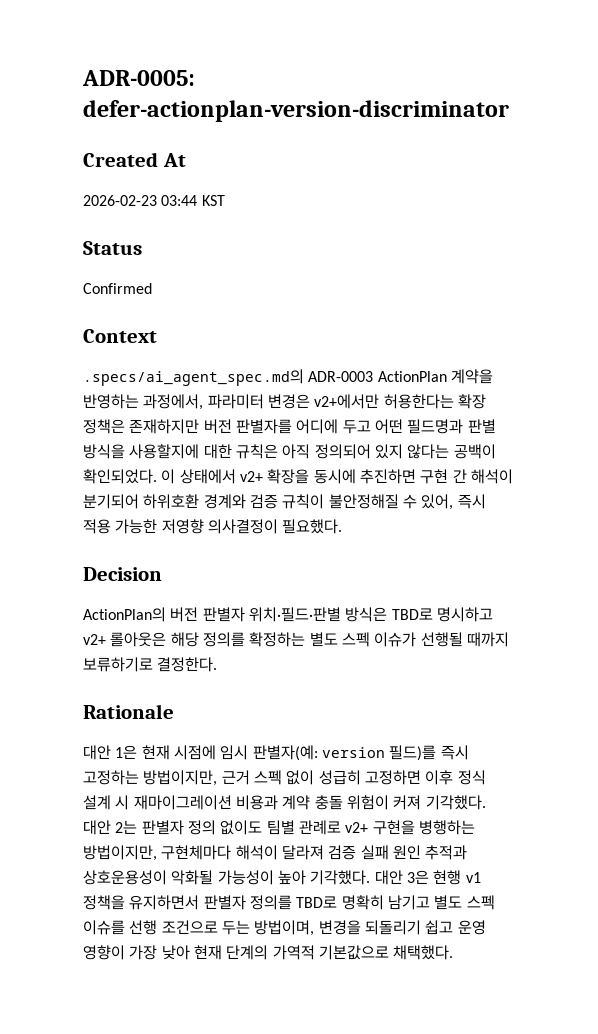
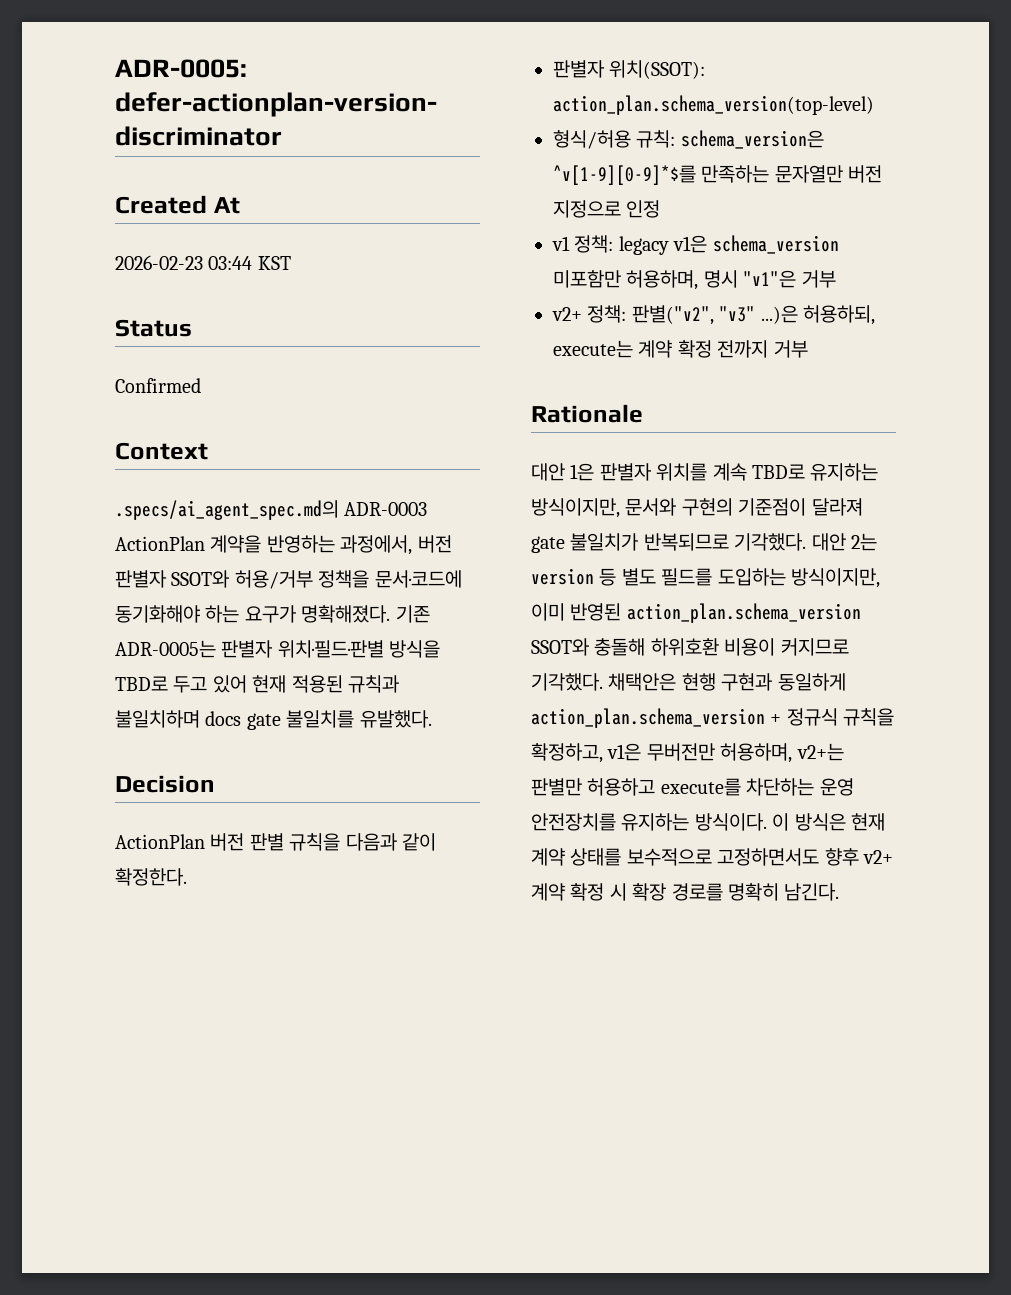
[207,394,486,409] [83,419,496,434] [83,444,496,459] [83,469,513,484] [83,494,486,510] [83,519,343,534] [83,567,162,581] [83,607,493,622] [83,632,509,647] [83,657,218,672] [83,704,174,719] [83,745,469,761] [83,770,486,786] [83,795,486,810] [83,820,475,835] [83,845,468,861] [83,870,481,885] [83,895,495,910] [83,920,486,936] [83,945,454,960] 파라미터 변경은 v2+에서만 허용한다는 확장 정책은 존재하지만 버전 판별자를 어디에 두고 어떤 필드명과 판별 방식을 사용할지에 대한 규칙은 아직 정의되어 있지 않다는 공백이 확인되었다. 이 상태에서 v2+ 확장을 동시에 추진하면 구현 간 해석이 분기되어 하위호환 경계와 검증 규칙이 불안정해질 수 있어, 즉시 적용 가능한 저영향 의사결정이 필요했다. // Decision // ActionPlan의 버전 판별자 위치·필드·판별 방식은 TBD로 명시하고 v2+ 롤아웃은 해당 정의를 확정하는 별도 스펙 이슈가 선행될 때까지 보류하기로 결정한다. // Rationale // 대안 1은 현재 시점에 임시 판별자(예: version 필드)를 즉시 고정하는 방법이지만, 근거 스펙 없이 성급히 고정하면 이후 정식 설계 시 재마이그레이션 비용과 계약 충돌 위험이 커져 기각했다. 대안 2는 판별자 정의 없이도 팀별 관례로 v2+ 구현을 병행하는 방법이지만, 구현체마다 해석이 달라져 검증 실패 원인 추적과 상호운용성이 악화될 가능성이 높아 기각했다. 대안 3은 현행 v1 정책을 유지하면서 판별자 정의를 TBD로 명확히 남기고 별도 스펙 이슈를 선행 조건으로 두는 방법이며, 변경을 되돌리기 쉽고 운영 영향이 가장 낮아 현재 단계의 가역적 기본값으로 채택했다. -> [417,535,452,553] [115,570,462,589] [115,605,430,623] [115,640,441,658] [115,675,399,693] [115,710,432,730] [115,775,215,793] [115,833,436,851] [115,868,187,886] [553,60,706,79] [553,95,874,115] [553,130,824,149] [553,165,883,185] [553,200,661,218] [552,235,839,255] [553,270,836,290] [552,305,875,325] [553,340,808,358] [531,404,643,423] [531,463,879,481] [531,498,863,518] [531,533,877,553] [531,568,880,588] [531,603,861,623] [531,638,849,656] [531,673,846,691] [531,708,895,728] [531,743,844,763] [531,778,854,796] [531,813,885,831] [531,848,893,866] [531,883,840,901] 버전 판별자 SSOT와 허용/거부 정책을 문서·코드에 동기화해야 하는 요구가 명확해졌다. 기존 ADR-0005는 판별자 위치·필드·판별 방식을 TBD로 두고 있어 현재 적용된 규칙과 불일치하며 docs gate 불일치를 유발했다. // Decision // ActionPlan 버전 판별 규칙을 다음과 같이 확정한다. // 판별자 위치(SSOT): action_plan.schema_version(top-level) // 형식/허용 규칙: schema_version은 ^v[1-9][0-9]*$를 만족하는 문자열만 버전 지정으로 인정 // v1 정책: legacy v1은 schema_version 미포함만 허용하며, 명시 "v1"은 거부 // v2+ 정책: 판별("v2", "v3" ...)은 허용하되, execute는 계약 확정 전까지 거부 // Rationale // 대안 1은 판별자 위치를 계속 TBD로 유지하는 방식이지만, 문서와 구현의 기준점이 달라져 gate 불일치가 반복되므로 기각했다. 대안 2는 version 등 별도 필드를 도입하는 방식이지만, 이미 반영된 action_plan.schema_version SSOT와 충돌해 하위호환 비용이 커지므로 기각했다. 채택안은 현행 구현과 동일하게 action_plan.schema_version + 정규식 규칙을 확정하고, v1은 무버전만 허용하며, v2+는 판별만 허용하고 execute를 차단하는 운영 안전장치를 유지하는 방식이다. 이 방식은 현재 계약 상태를 보수적으로 고정하면서도 향후 v2+ 계약 확정 시 확장 경로를 명확히 남긴다.

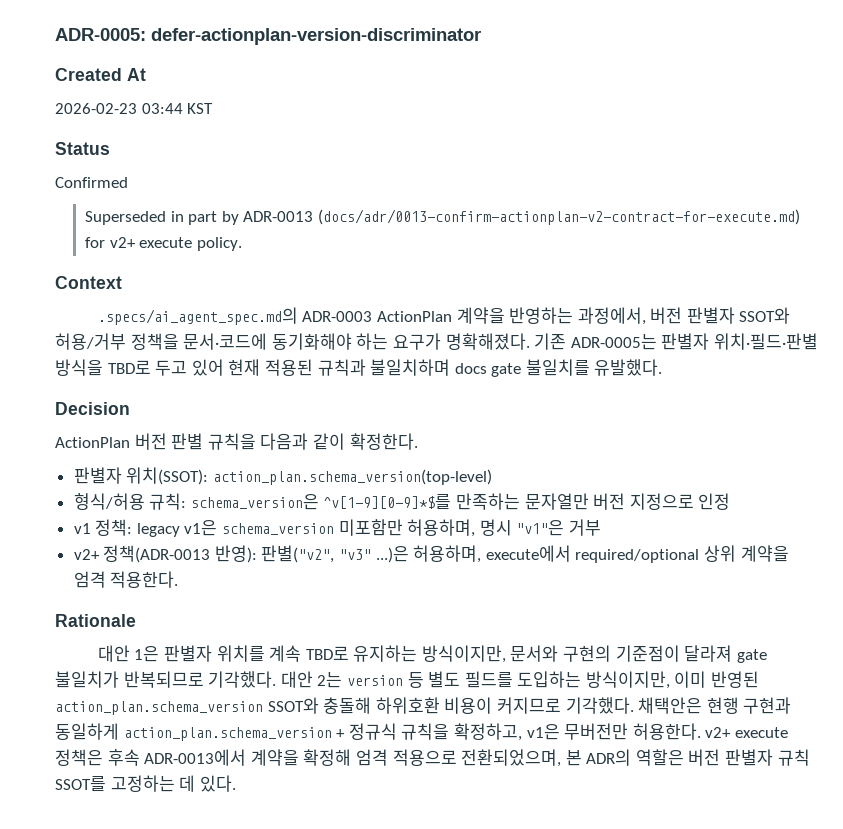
(201, 385) none -> [84,209,800,225] [84,237,242,251] // Superseded in part by ADR-0013 (docs/adr/0013-confirm-actionplan-v2-contract-for-execute.md) for v2+ execute policy.
[587,305,627,323] 정책: -> [103,545,257,563] 정책(ADR-0013 반영):
[803,305,875,325] [553,340,808,358] 허용하되, execute는 계약 확정 전까지 거부 -> [413,545,789,563] [73,571,179,588] 허용하며, execute에서 required/optional 상위 계약을 엄격 적용한다.
[720,743,844,763] [531,778,854,796] [531,813,885,831] [531,848,893,866] [531,883,840,901] 허용하며, v2+는 판별만 허용하고 execute를 차단하는 운영 안전장치를 유지하는 방식이다. 이 방식은 현재 계약 상태를 보수적으로 고정하면서도 향후 v2+ 계약 확정 시 확장 경로를 명확히 남긴다. -> [632,723,788,740] [55,749,810,767] [55,775,236,792] 허용한다. v2+ execute 정책은 후속 ADR-0013에서 계약을 확정해 엄격 적용으로 전환되었으며, 본 ADR의 역할은 버전 판별자 규칙 SSOT를 고정하는 데 있다.

